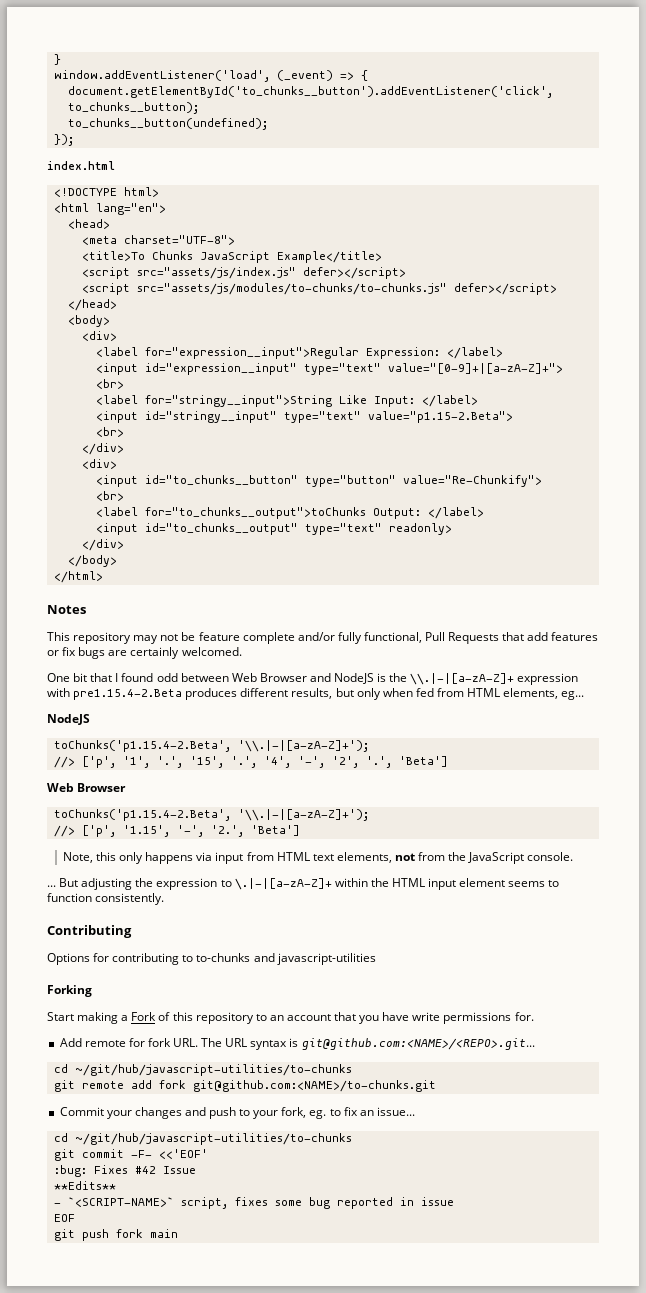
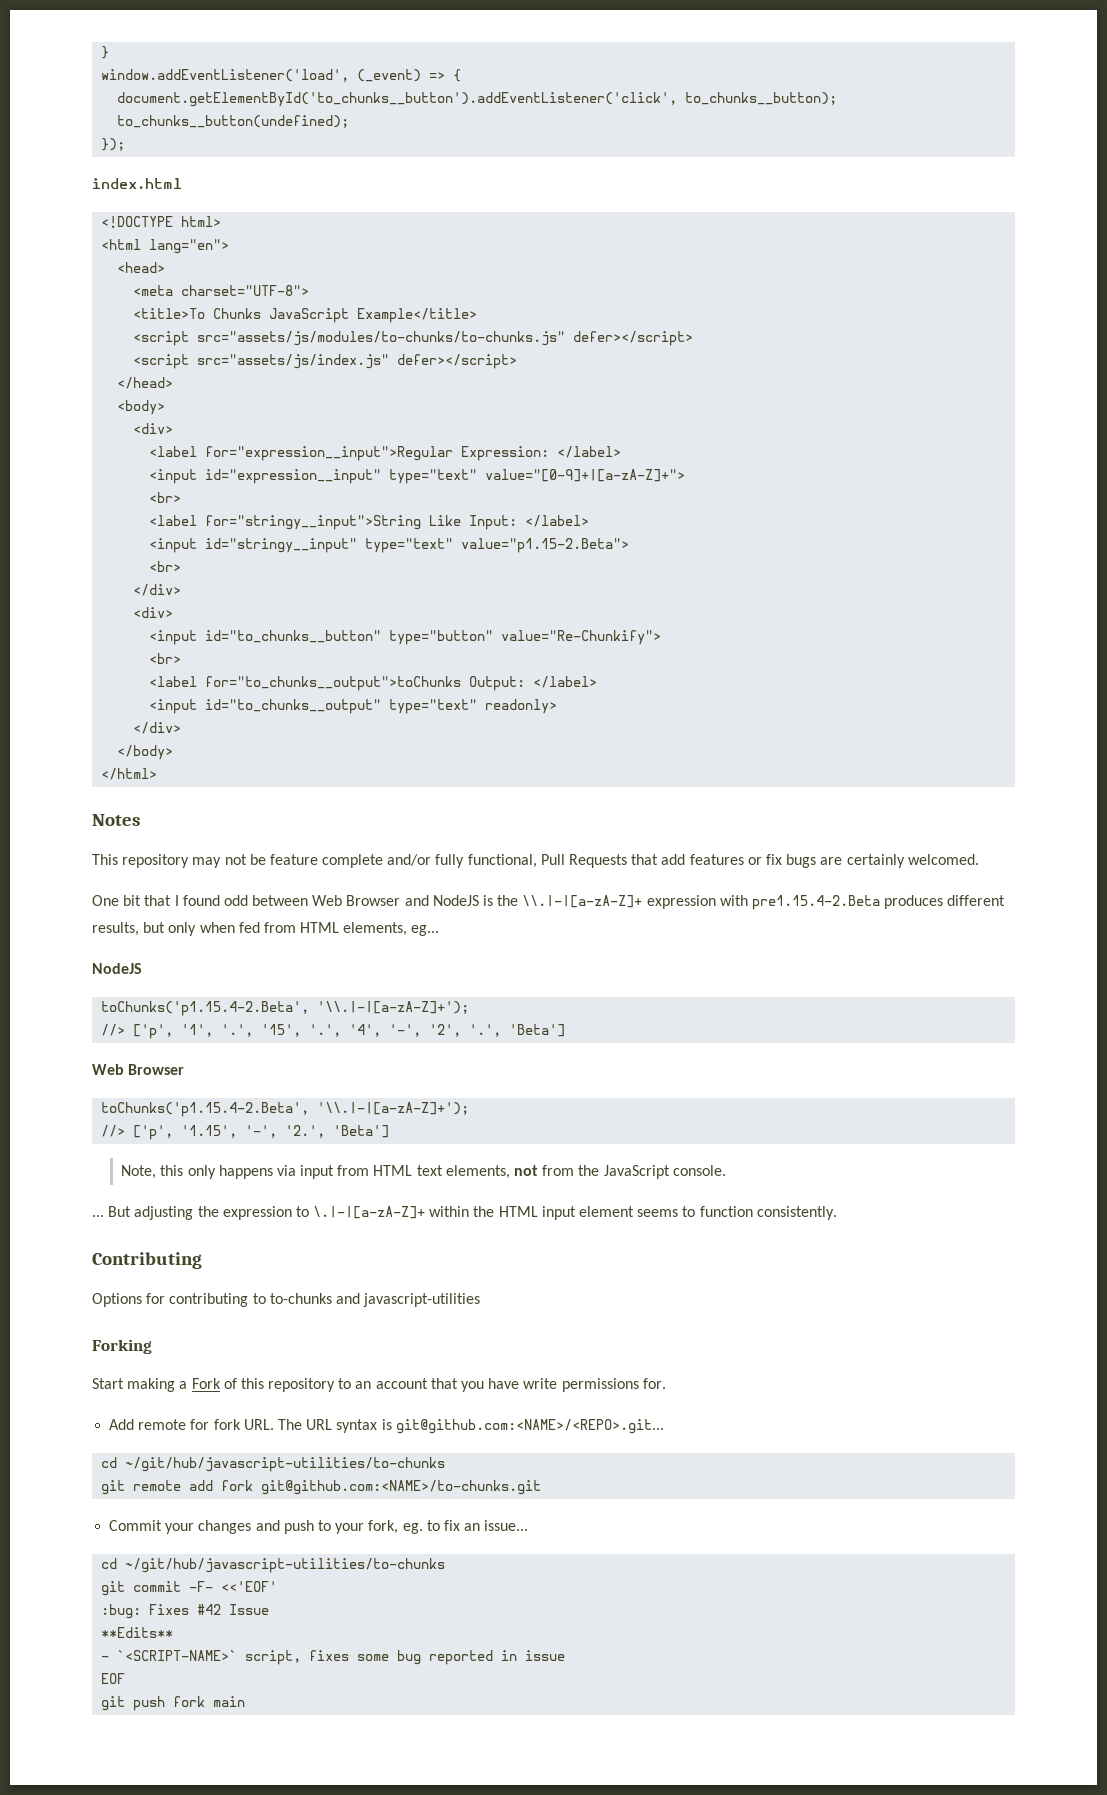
[136,267,296,279] src="assets/js/index.js" -> [197,331,566,346] src="assets/js/modules/to-chunks/to-chunks.js"
[136,283,447,295] src="assets/js/modules/to-chunks/to-chunks.js" -> [197,354,390,369] src="assets/js/index.js"

